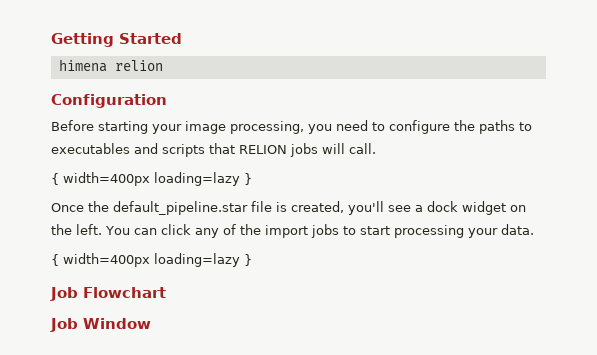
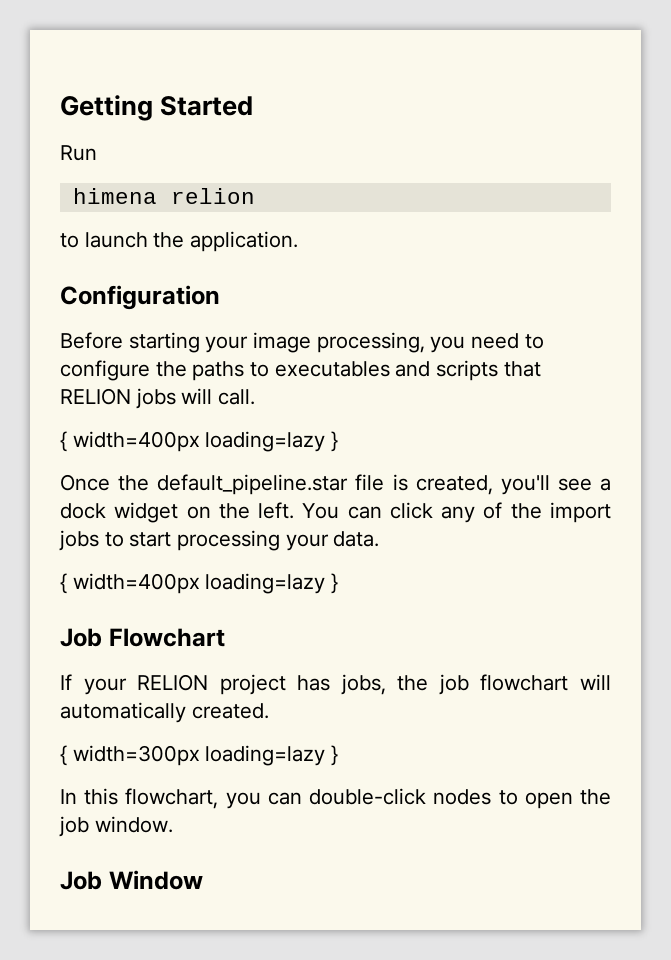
(182, 38) none -> [60,145,97,161] // Run
(163, 65) none -> [60,231,299,252] // to launch the application.
(166, 292) none -> [60,674,611,695] [60,702,269,723] [60,745,339,766] [60,788,611,809] [59,816,173,837] // If your RELION project has jobs, the job flowchart will automatically created. // { width=300px loading=lazy } // In this flowchart, you can double-click nodes to open the job window.

